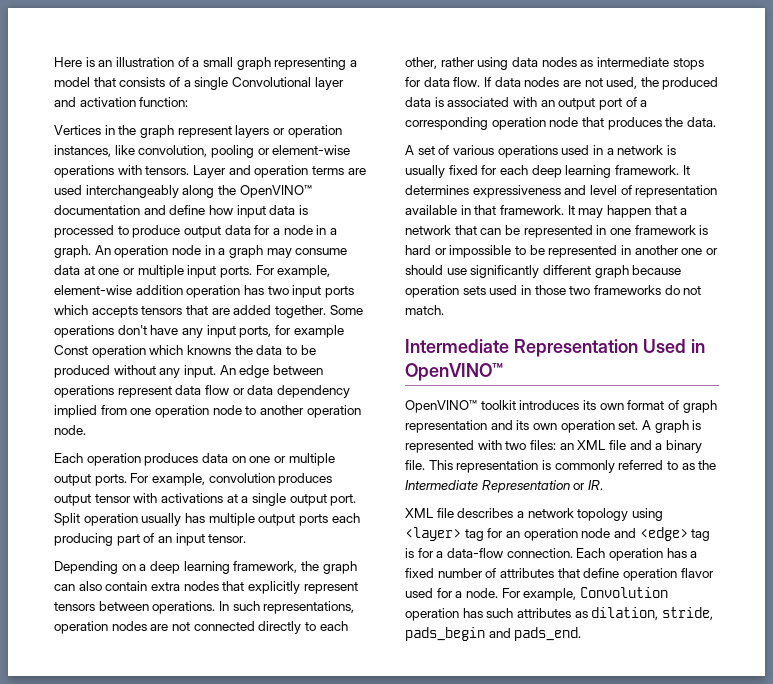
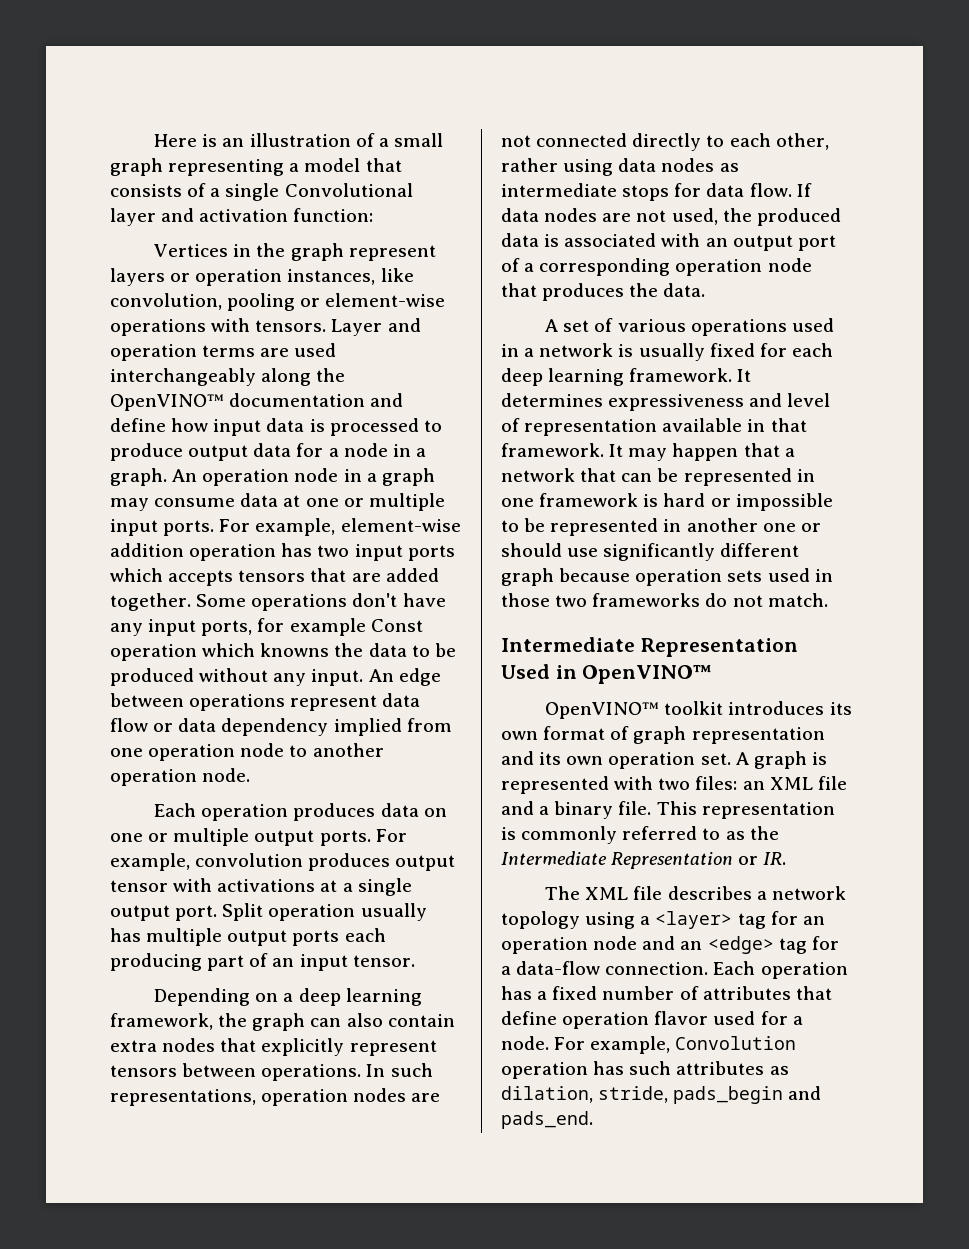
(603, 485) none -> [545,886,581,900] The
(663, 514) none -> [640,916,651,925] a
(636, 533) none -> [680,941,703,950] an
[405,548,414,558] is -> (807, 946) none

